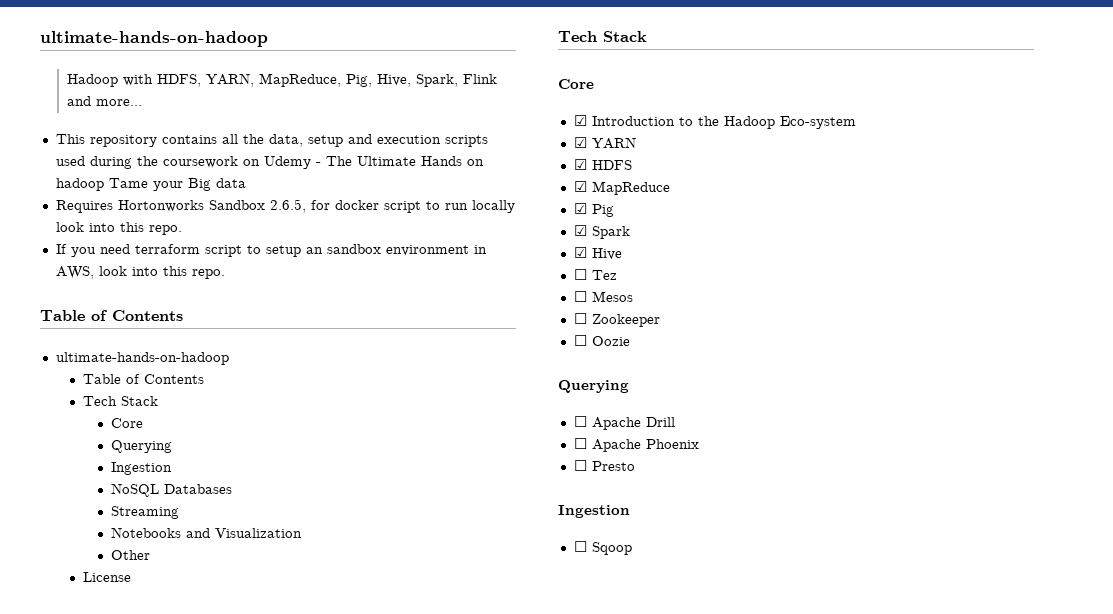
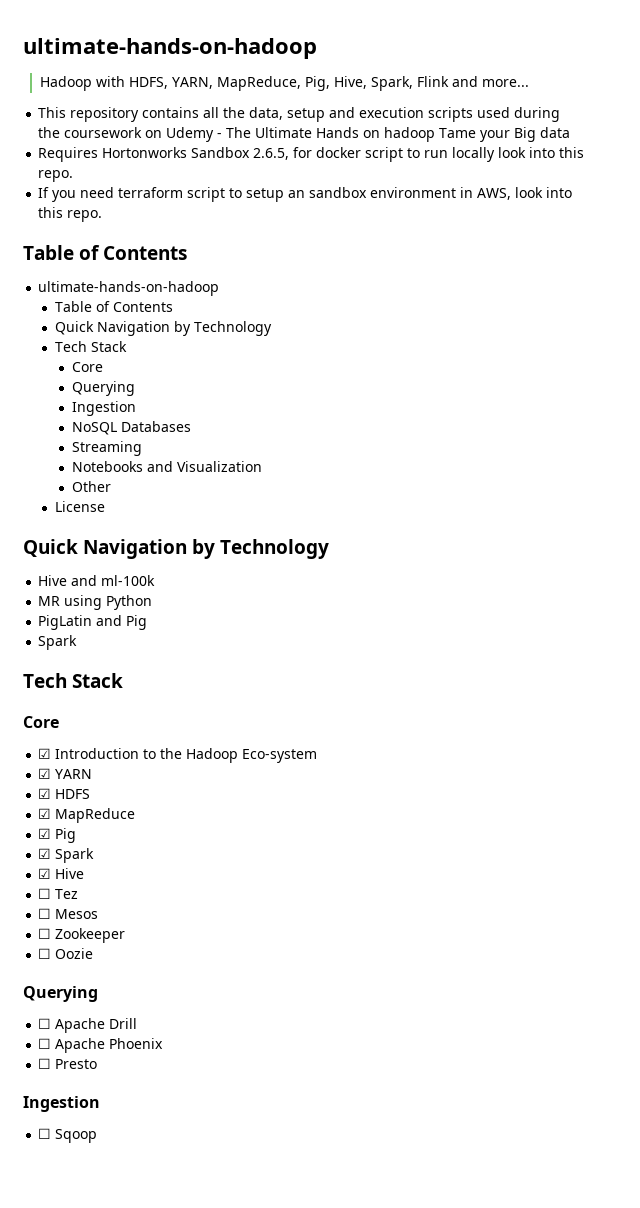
(205, 379) none -> [54,321,272,336] // Quick Navigation by Technology
(132, 577) none -> [23,539,330,559] [38,575,156,586] [38,595,153,610] [38,615,148,630] [38,635,78,650] // Quick Navigation by Technology // Hive and ml-100k // MR using Python // PigLatin and Pig // Spark

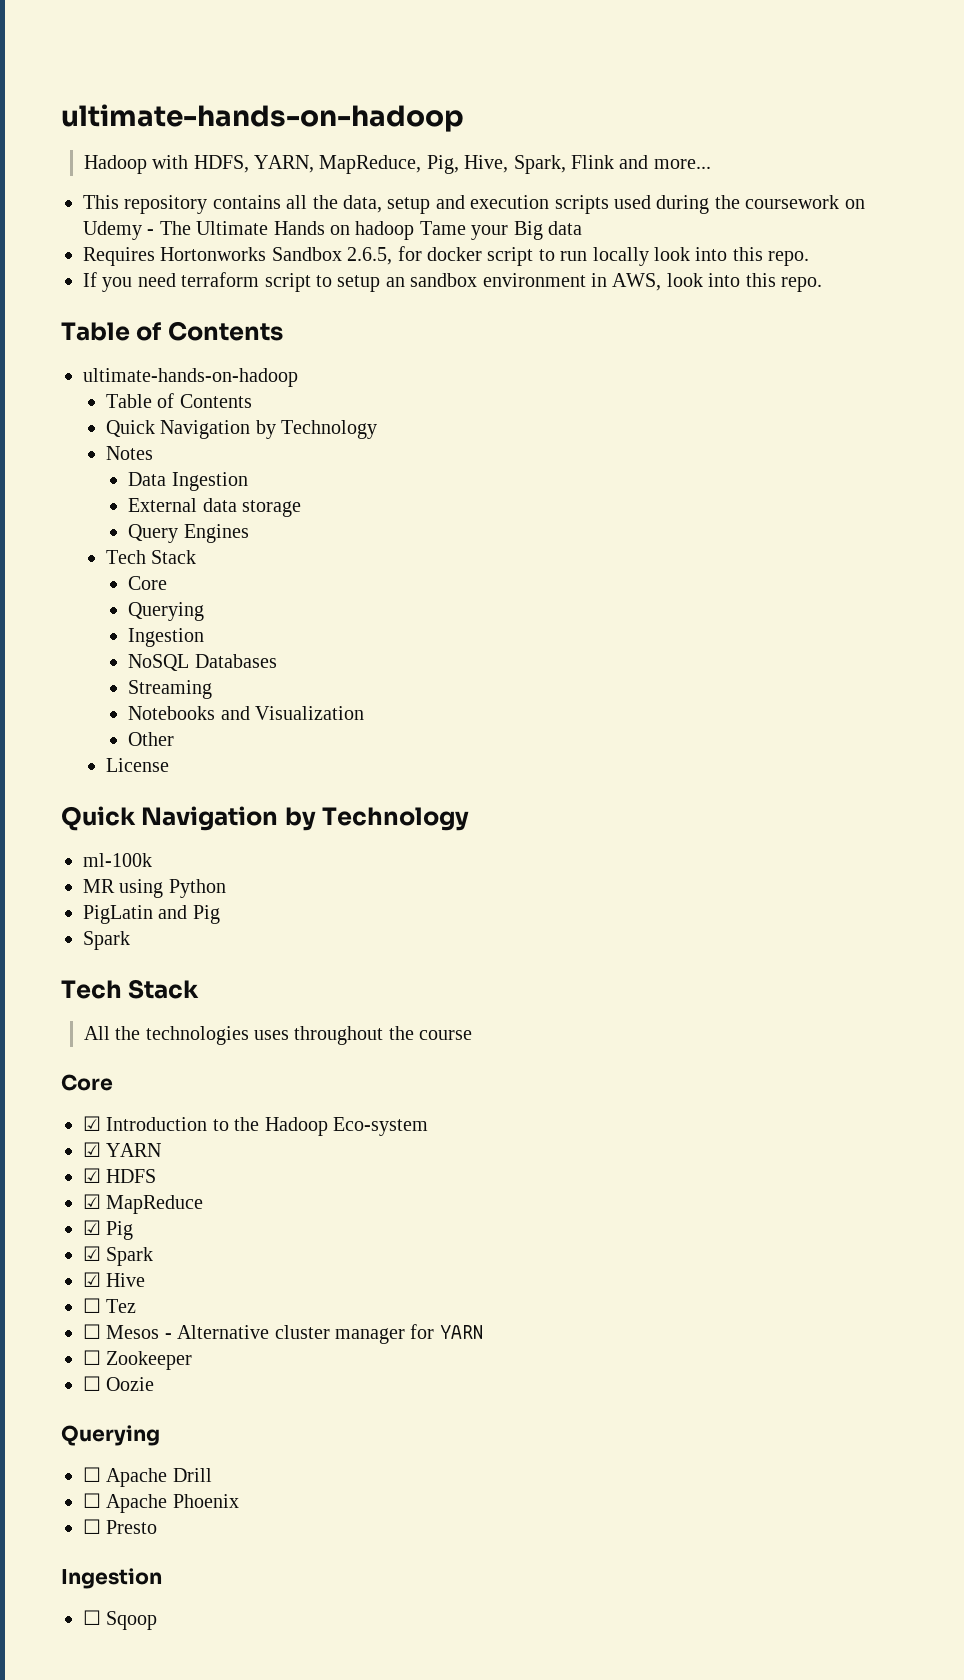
(272, 328) none -> [105,446,153,460] [128,472,248,491] [128,498,302,517] [128,524,249,543] // Notes // Data Ingestion // External data storage // Query Engines
[38,575,98,586] Hive and -> (470, 819) none
(124, 680) none -> [83,1026,473,1045] // All the technologies uses throughout the course
(99, 914) none -> [164,1324,483,1344] - Alternative cluster manager for YARN

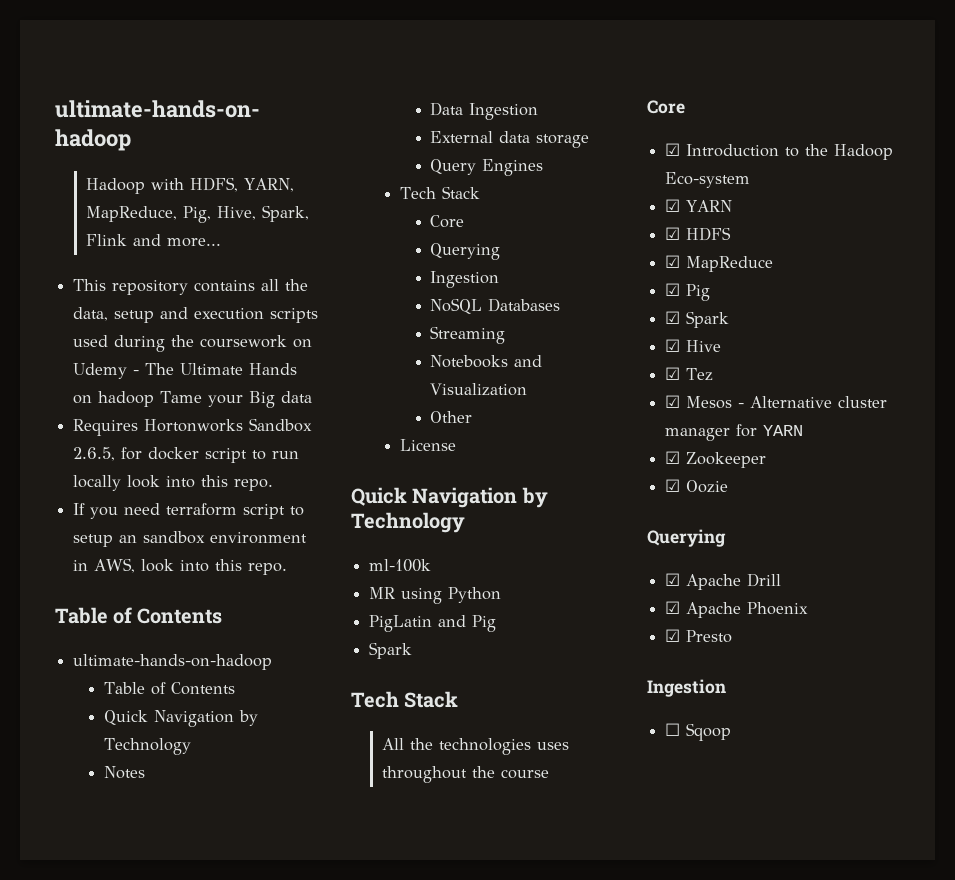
[83,1298,101,1313] ☐ -> [665,367,681,380] ☑
[83,1324,101,1339] ☐ -> [665,395,681,408] ☑
[83,1350,101,1365] ☐ -> [665,451,681,464] ☑
[83,1376,101,1391] ☐ -> [665,479,681,492] ☑
[83,1467,101,1482] ☐ -> [665,573,681,586] ☑
[83,1493,101,1508] ☐ -> [665,601,681,614] ☑
[83,1519,101,1534] ☐ -> [665,629,681,642] ☑

